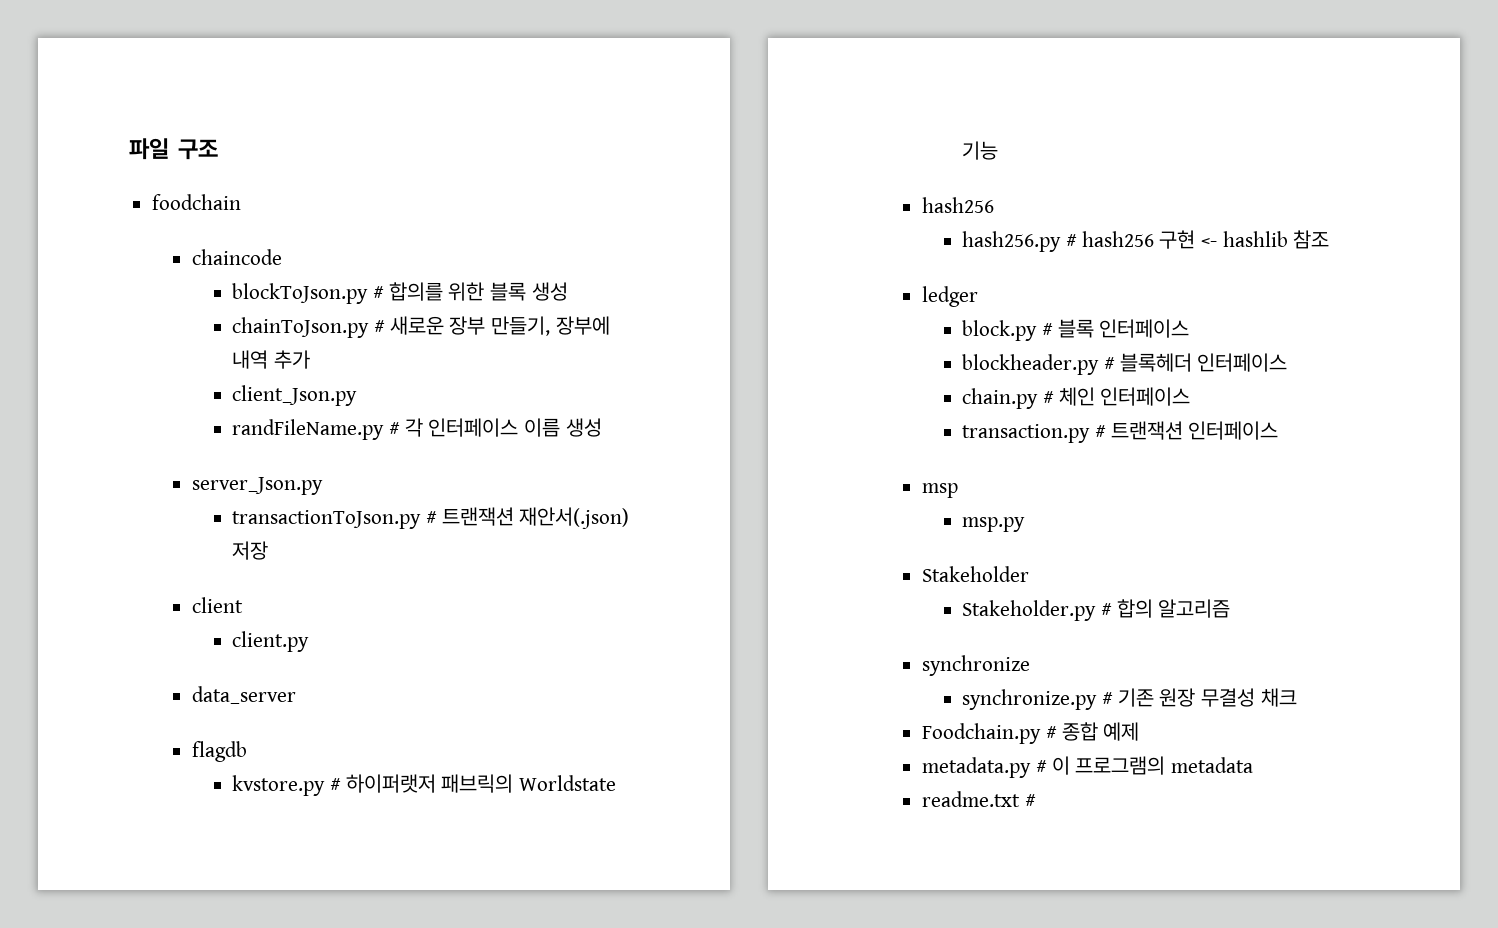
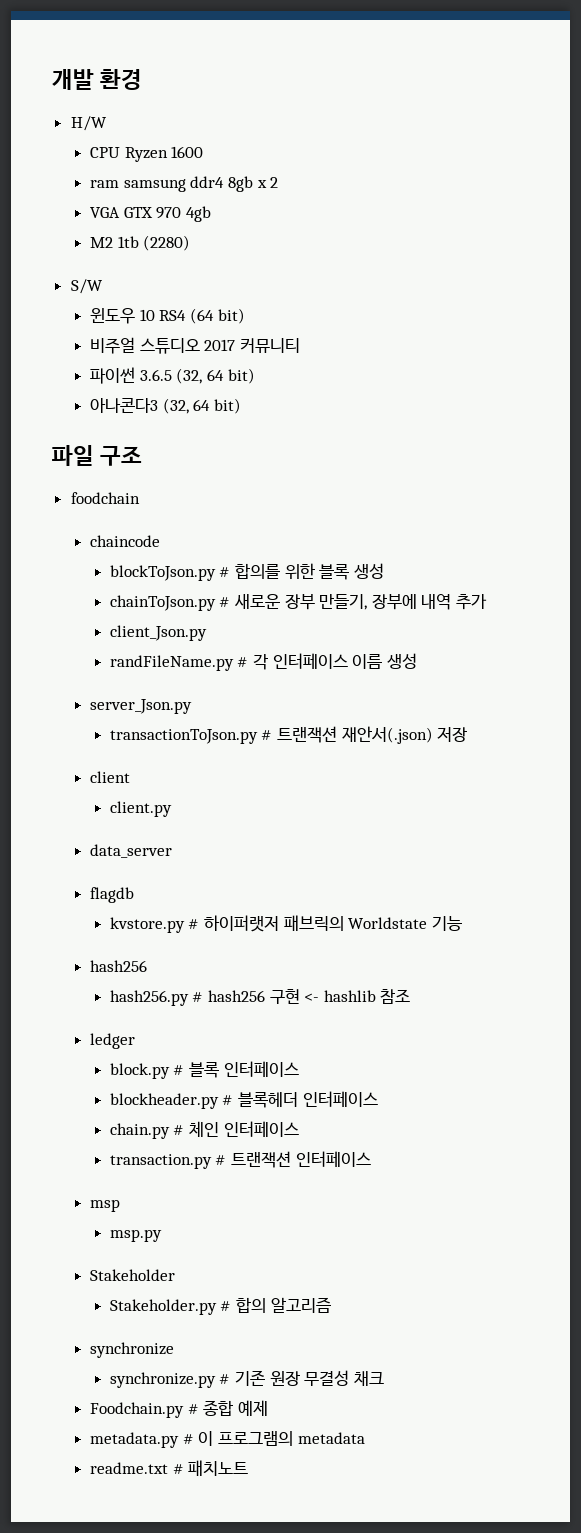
(129, 149) none -> [52,69,143,90] [70,116,107,131] [90,146,204,162] [90,176,279,192] [90,206,212,222] [90,235,191,251] [70,279,103,294] [90,308,245,324] [90,337,301,354] [90,367,255,384] [90,398,242,414] 개발 환경 // H/W // CPU Ryzen 1600 // ram samsung ddr4 8gb x 2 // VGA GTX 970 4gb // M2 1tb (2280) // S/W // 윈도우 10 RS4 (64 bit) // 비주얼 스튜디오 2017 커뮤니티 // 파이썬 3.6.5 (32, 64 bit) // 아나콘다3 (32, 64 bit) //
(1036, 800) none -> [188,1460,249,1476] 패치노트

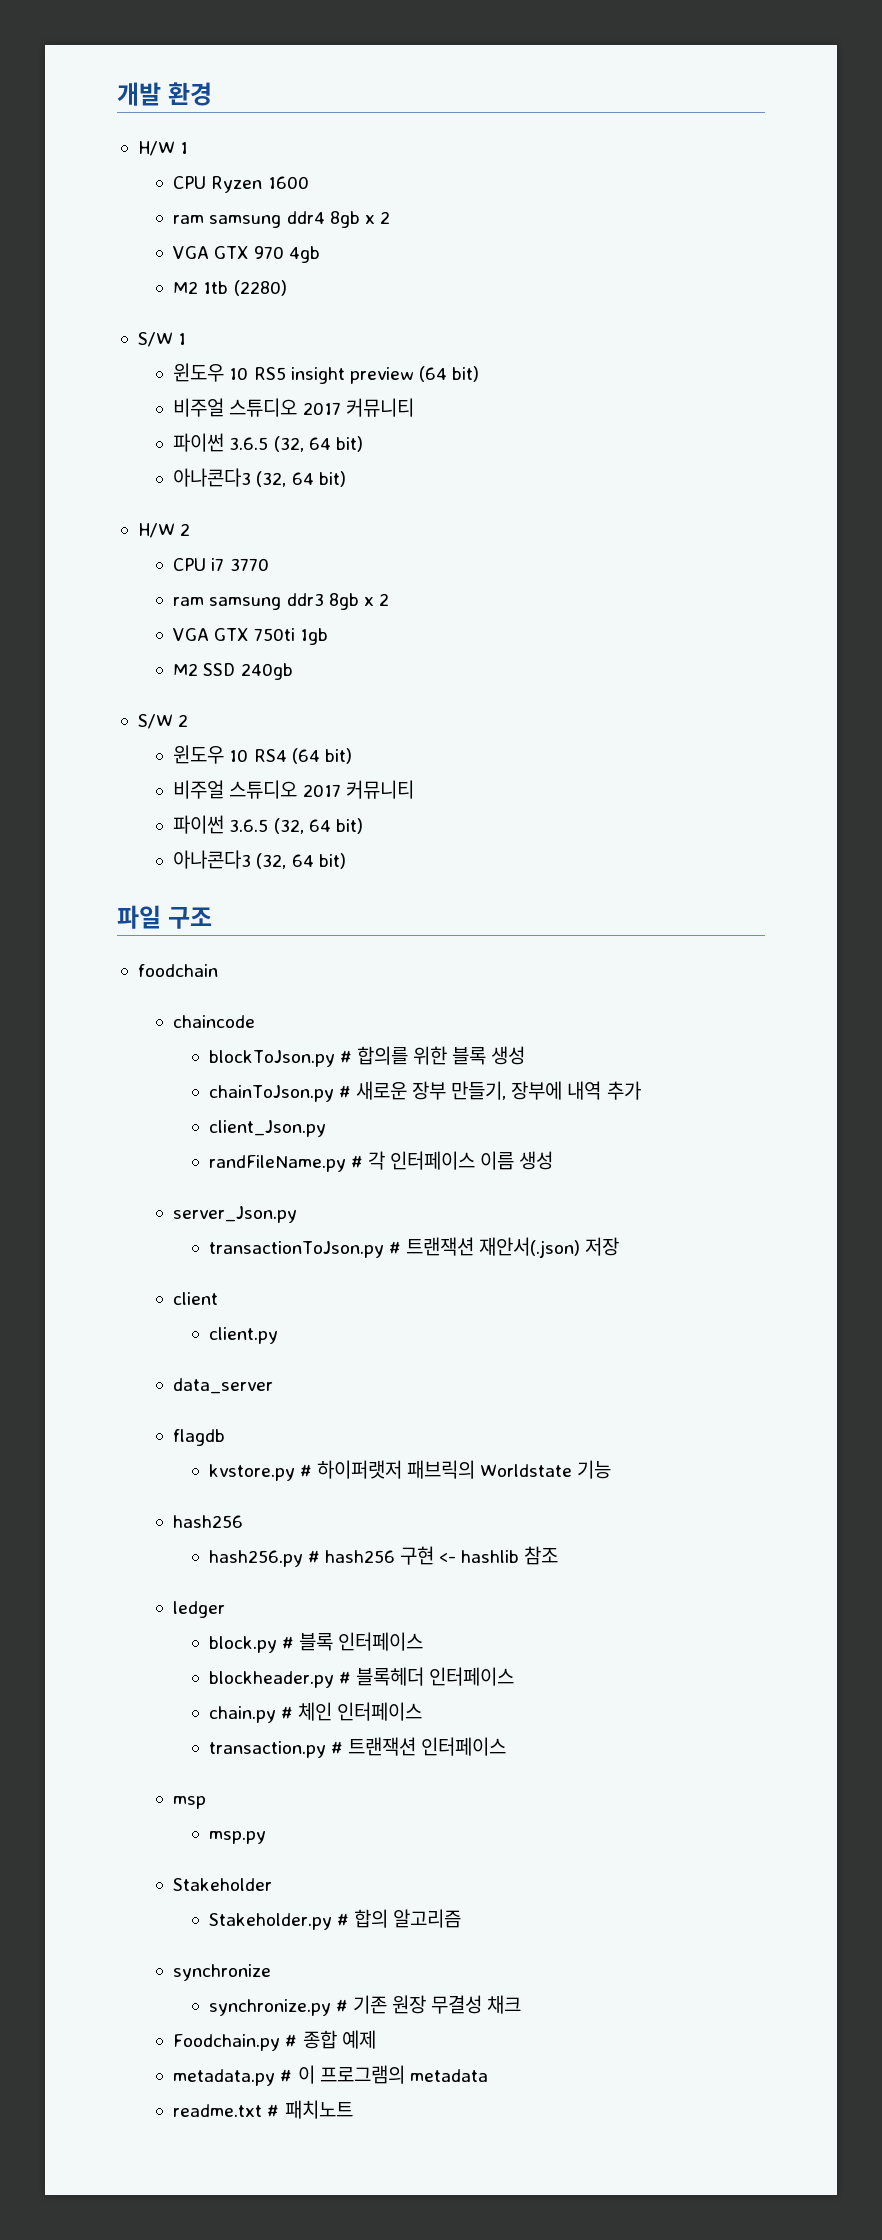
(107, 123) none -> [180,142,189,154] 1
(103, 286) none -> [178,333,187,345] [173,363,480,384] [173,398,414,417] [173,433,363,452] [173,468,346,487] [137,523,191,538] [173,558,269,571] [173,593,389,610] [173,628,328,645] [173,663,293,680] [137,714,189,729] 1 // 윈도우 10 RS5 insight preview (64 bit) // 비주얼 스튜디오 2017 커뮤니티 // 파이썬 3.6.5 (32, 64 bit) // 아나콘다3 (32, 64 bit) // H/W 2 // CPU i7 3770 // ram samsung ddr3 8gb x 2 // VGA GTX 750ti 1gb // M2 SSD 240gb // S/W 2

